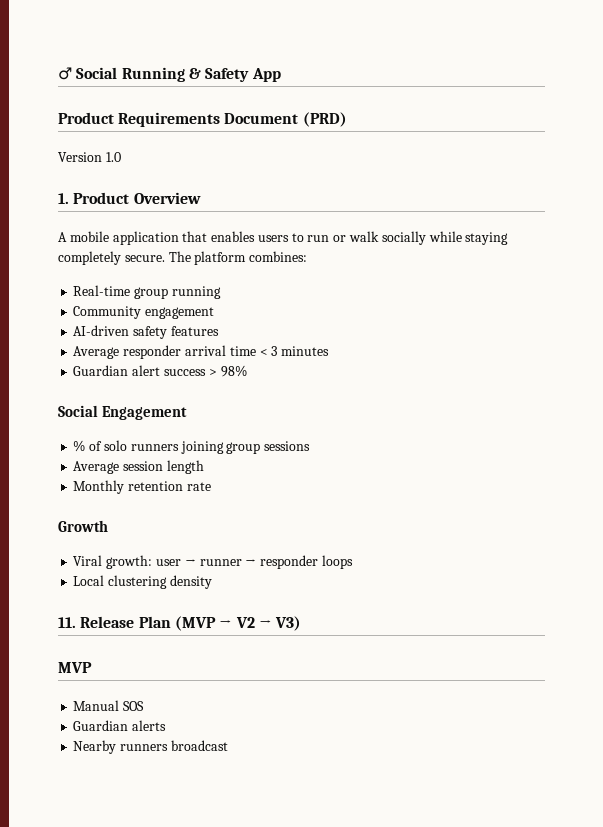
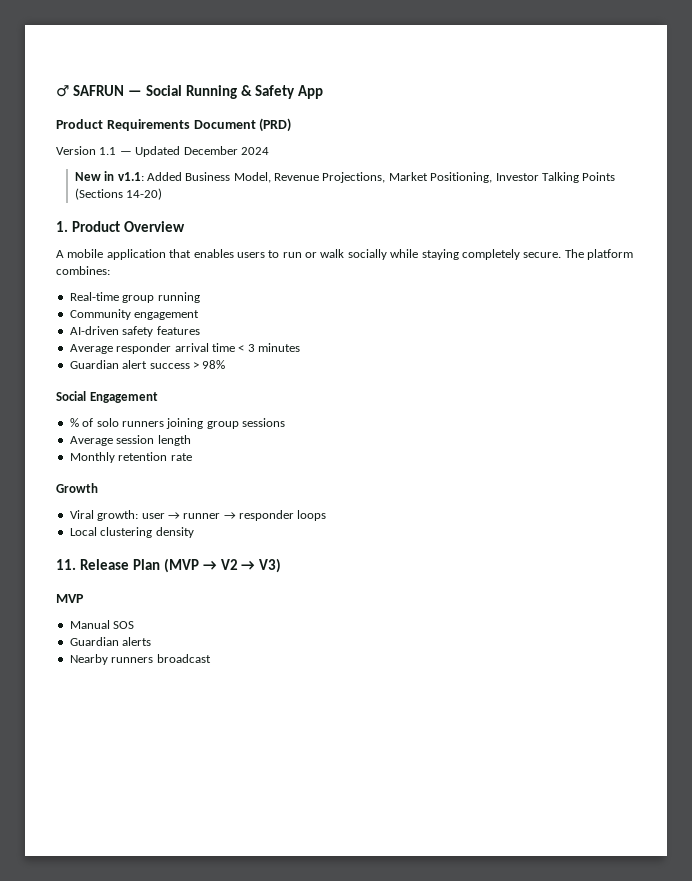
(72, 73) none -> [72,85,142,96] SAFRUN —
[105,152,121,162] 1.0 -> [99,146,269,157] [74,171,616,183] [74,188,163,200] 1.1 — Updated December 2024 // New in v1.1: Added Business Model, Revenue Projections, Market Positioning, Investor Talking Points (Sections 14-20)

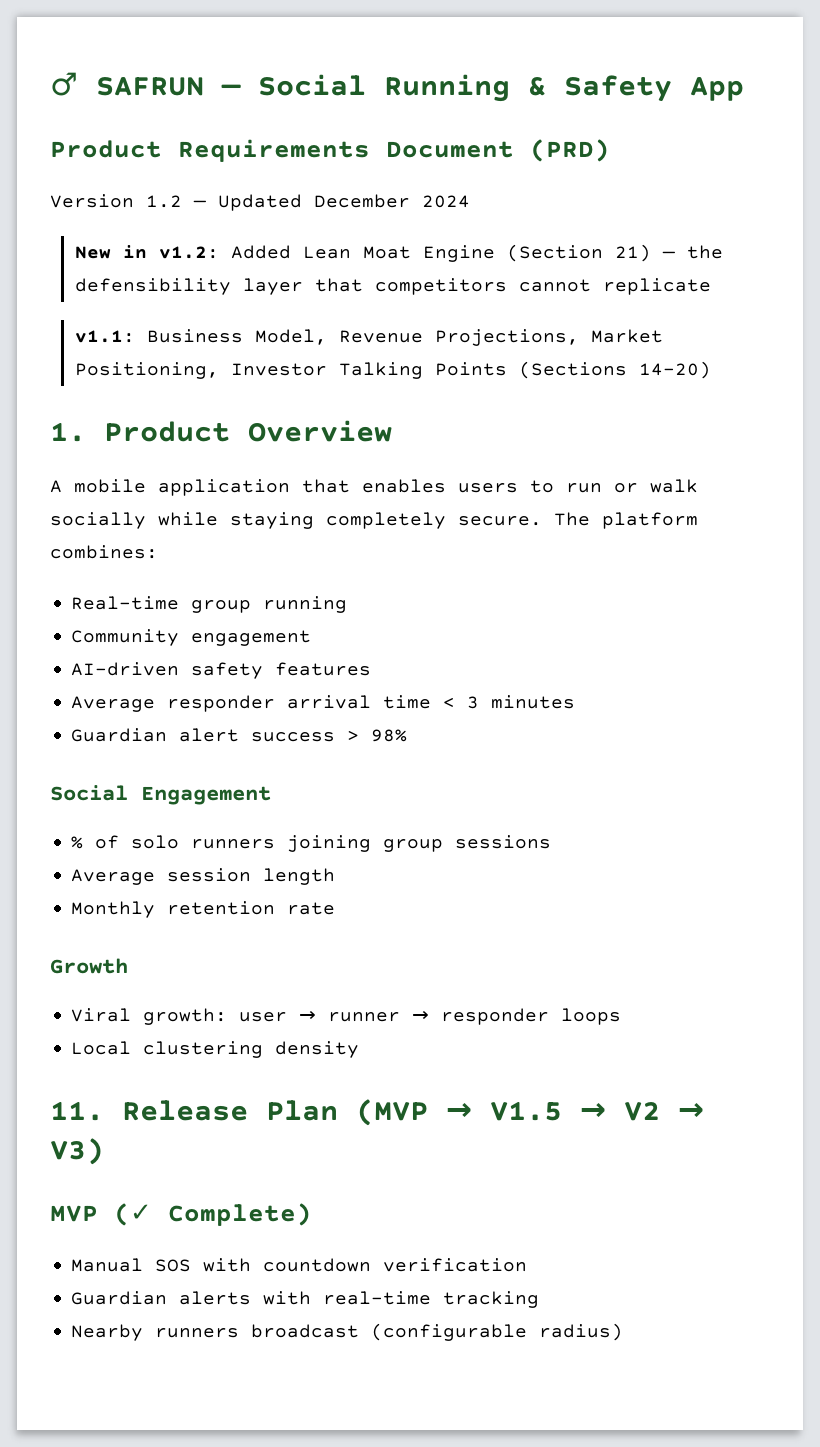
[99,147,117,155] 1.1 -> [146,195,182,208] 1.2
[117,172,182,181] v1.1: Added -> [158,244,723,262] [74,278,711,295] [74,330,135,343] v1.2: Added Lean Moat Engine (Section 21) — the defensibility layer that competitors cannot replicate // v1.1:
(217, 565) none -> [490,1101,606,1121] V1.5 →
(84, 598) none -> [114,1203,312,1226] (✓ Complete)
(135, 625) none -> [203,1258,528,1272] with countdown verification
(152, 641) none -> [263,1291,540,1308] with real-time tracking
(211, 658) none -> [371,1323,624,1341] (configurable radius)

